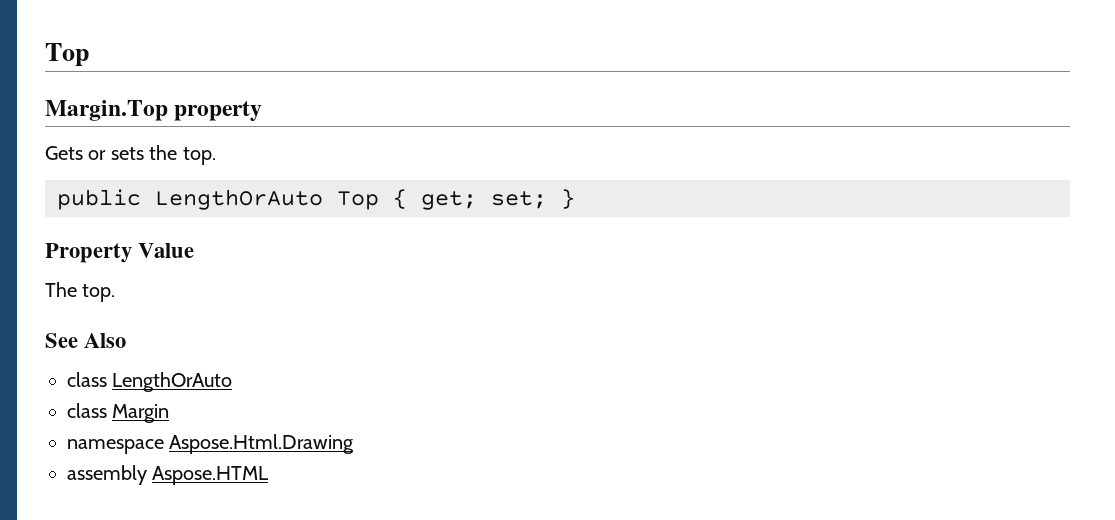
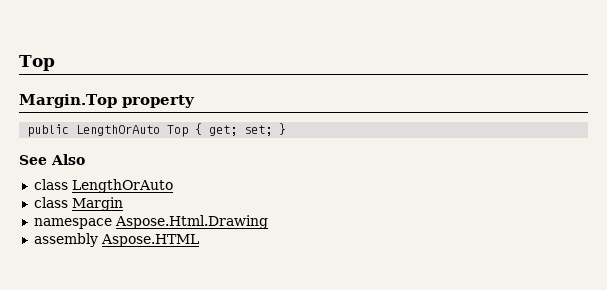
[45,145,216,165] // Gets or sets the top. -> (195, 101) none
[45,243,195,263] [45,282,116,302] // Property Value // The top. -> (287, 129) none

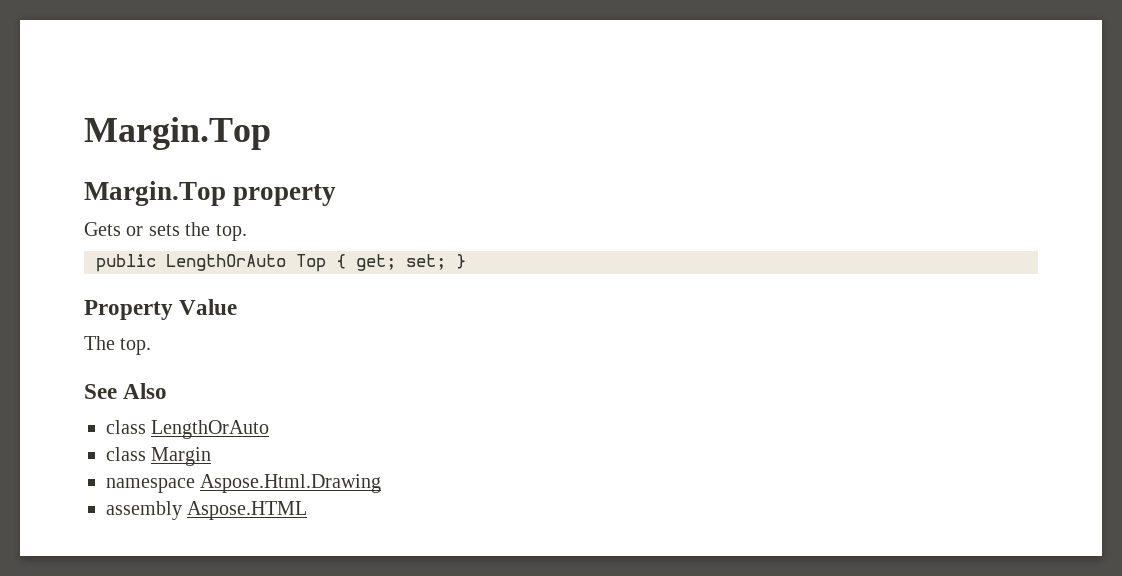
[19,55,55,71] Top -> [84,117,271,150] Margin.Top
(195, 101) none -> [84,222,247,241] // Gets or sets the top.
(287, 129) none -> [84,299,238,320] [84,336,152,355] // Property Value // The top.

